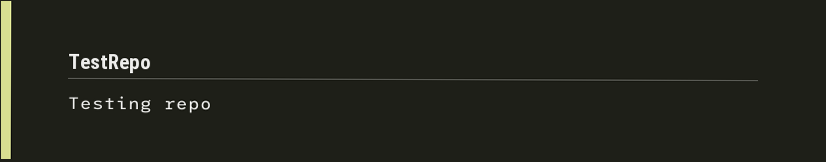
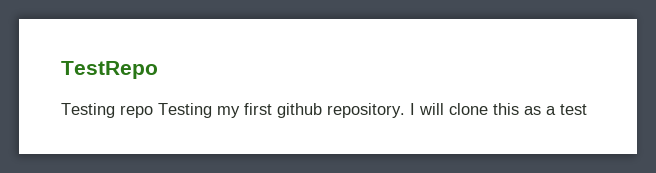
(212, 107) none -> [158,103,587,118] Testing my first github repository. I will clone this as a test

